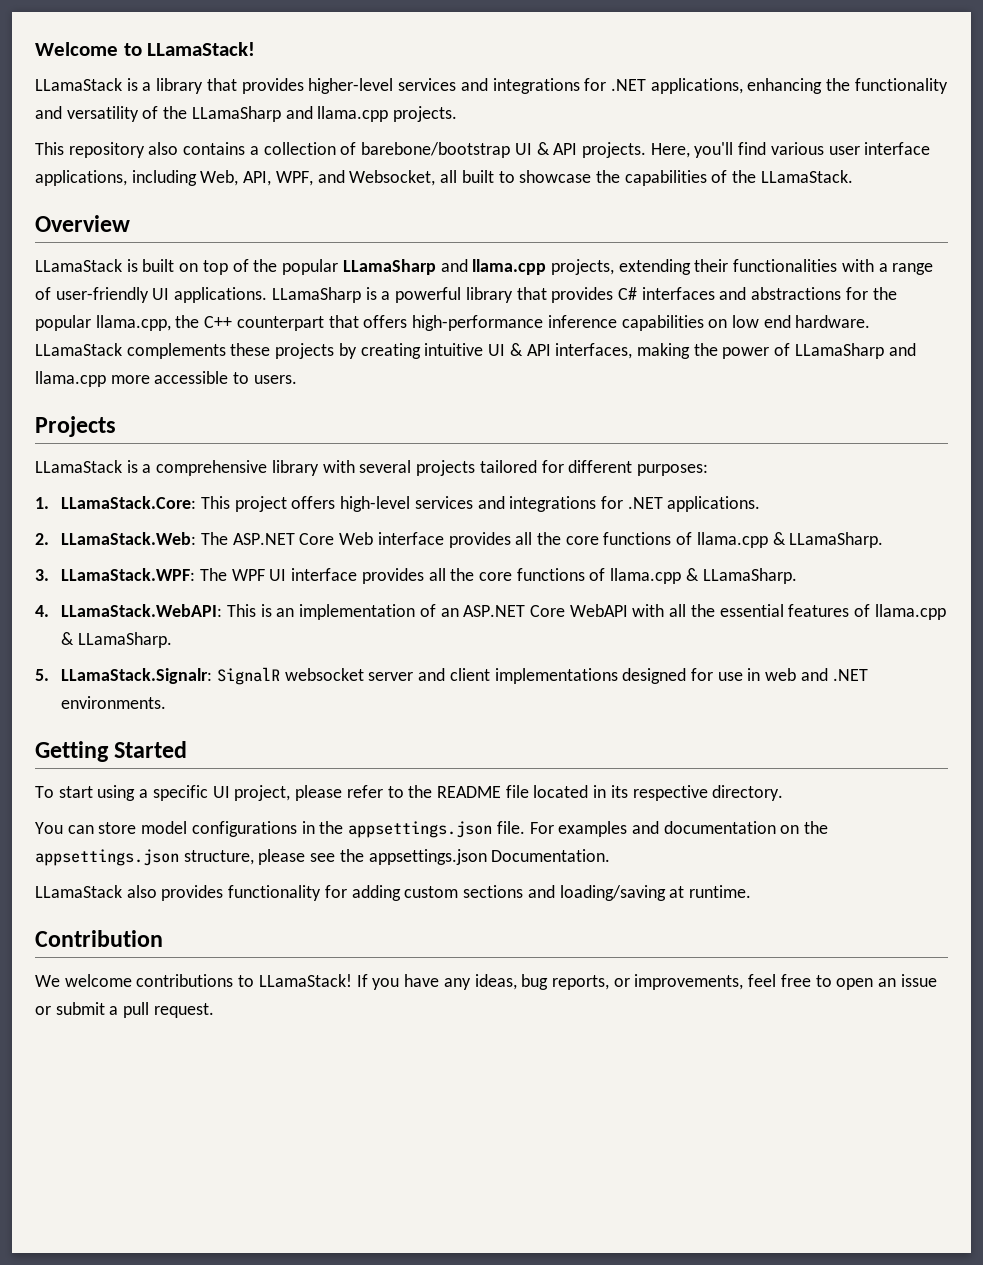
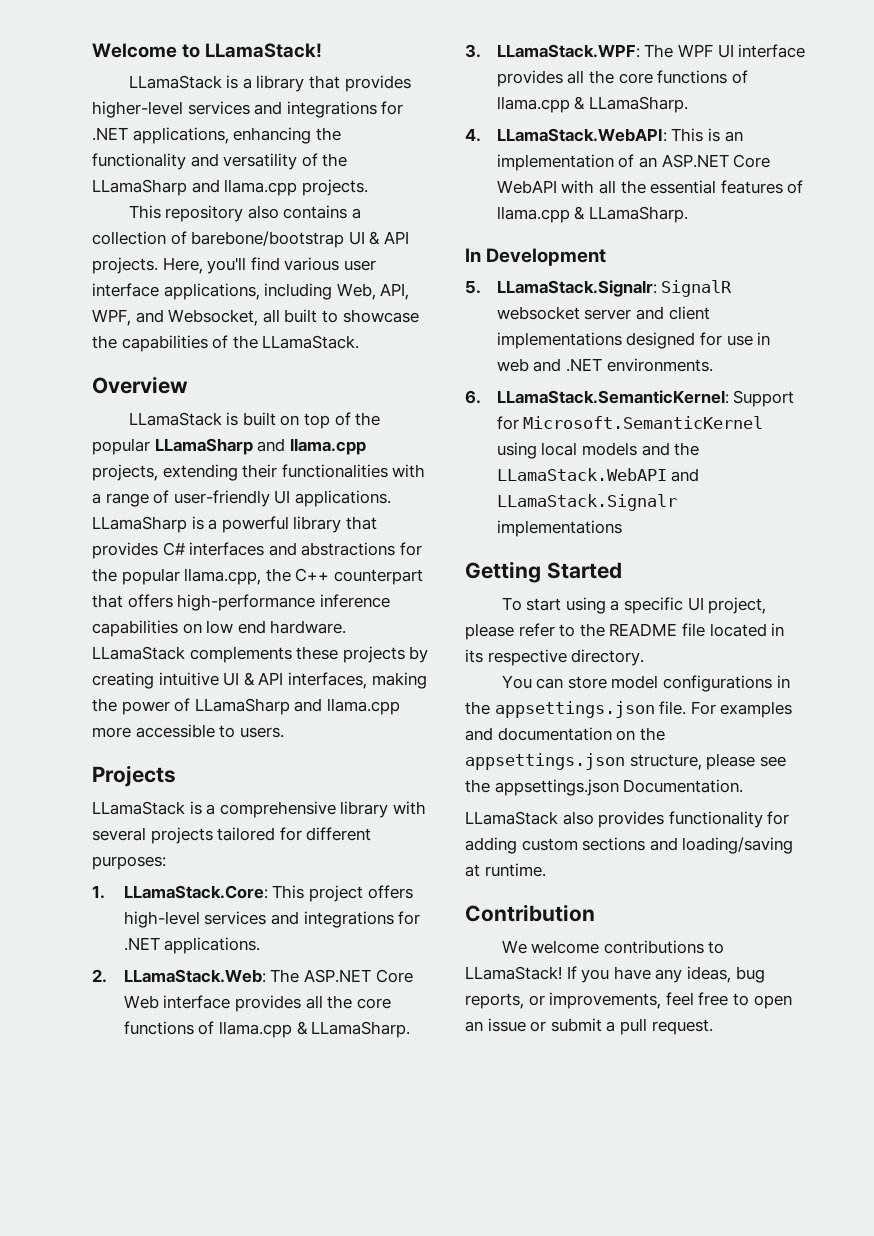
(172, 640) none -> [465,248,607,266] // In Development
(167, 702) none -> [465,390,795,407] [496,416,764,430] [496,442,700,459] [496,468,700,482] [496,494,677,511] [496,520,622,537] // 6. LLamaStack.SemanticKernel: Support for Microsoft.SemanticKernel using local models and the LLamaStack.WebAPI and LLamaStack.Signalr implementations

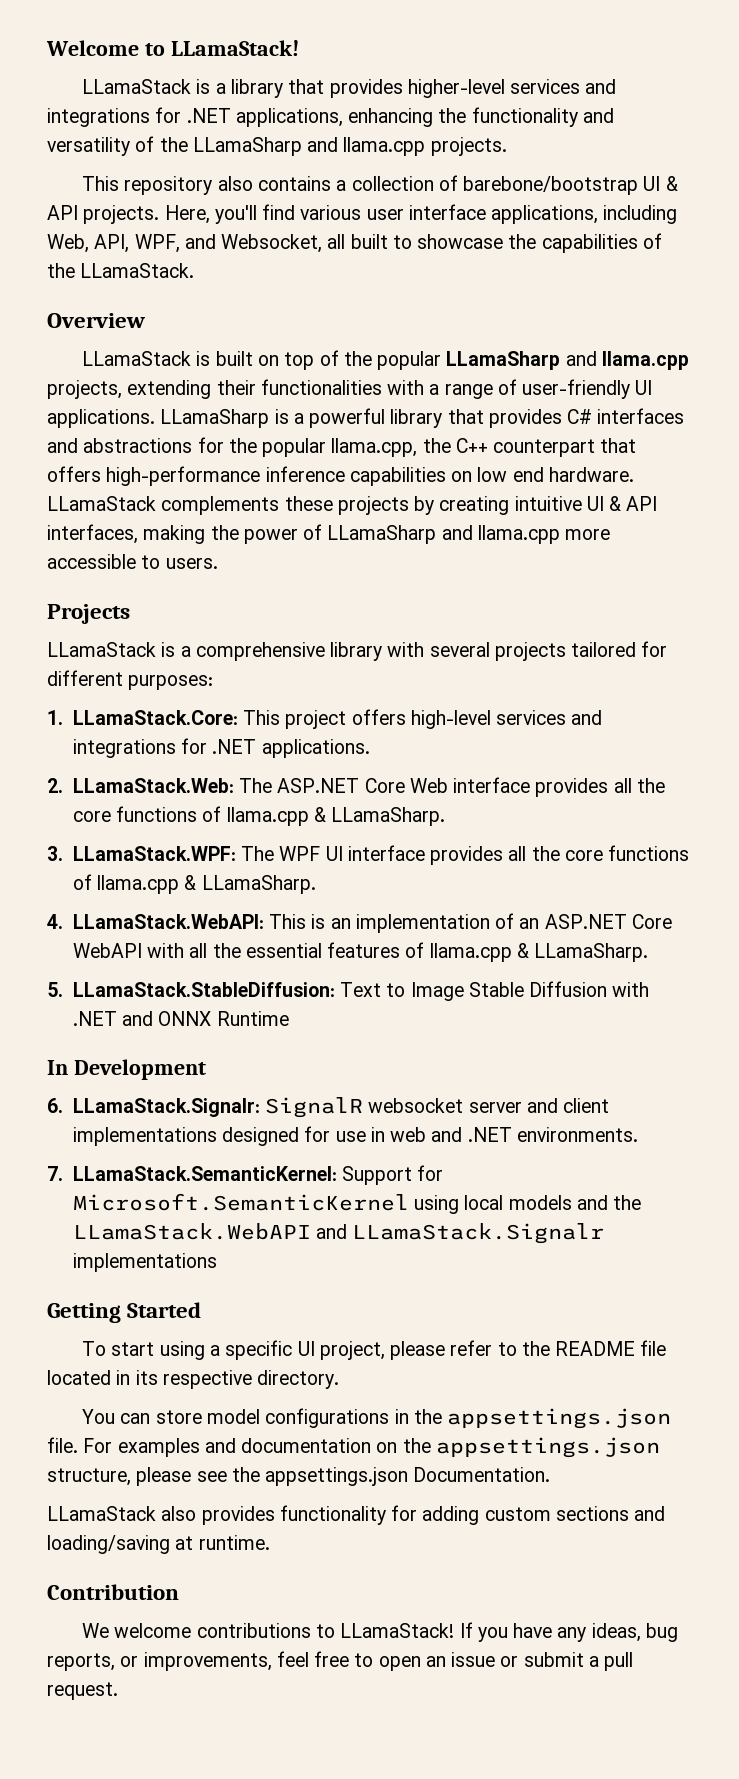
(688, 214) none -> [47,981,650,1001] [72,1011,289,1026] // 5. LLamaStack.StableDiffusion: Text to Image Stable Diffusion with .NET and ONNX Runtime
[465,280,481,294] 5. -> [47,1098,63,1113] 6.
[465,390,481,404] 6. -> [47,1166,63,1181] 7.

